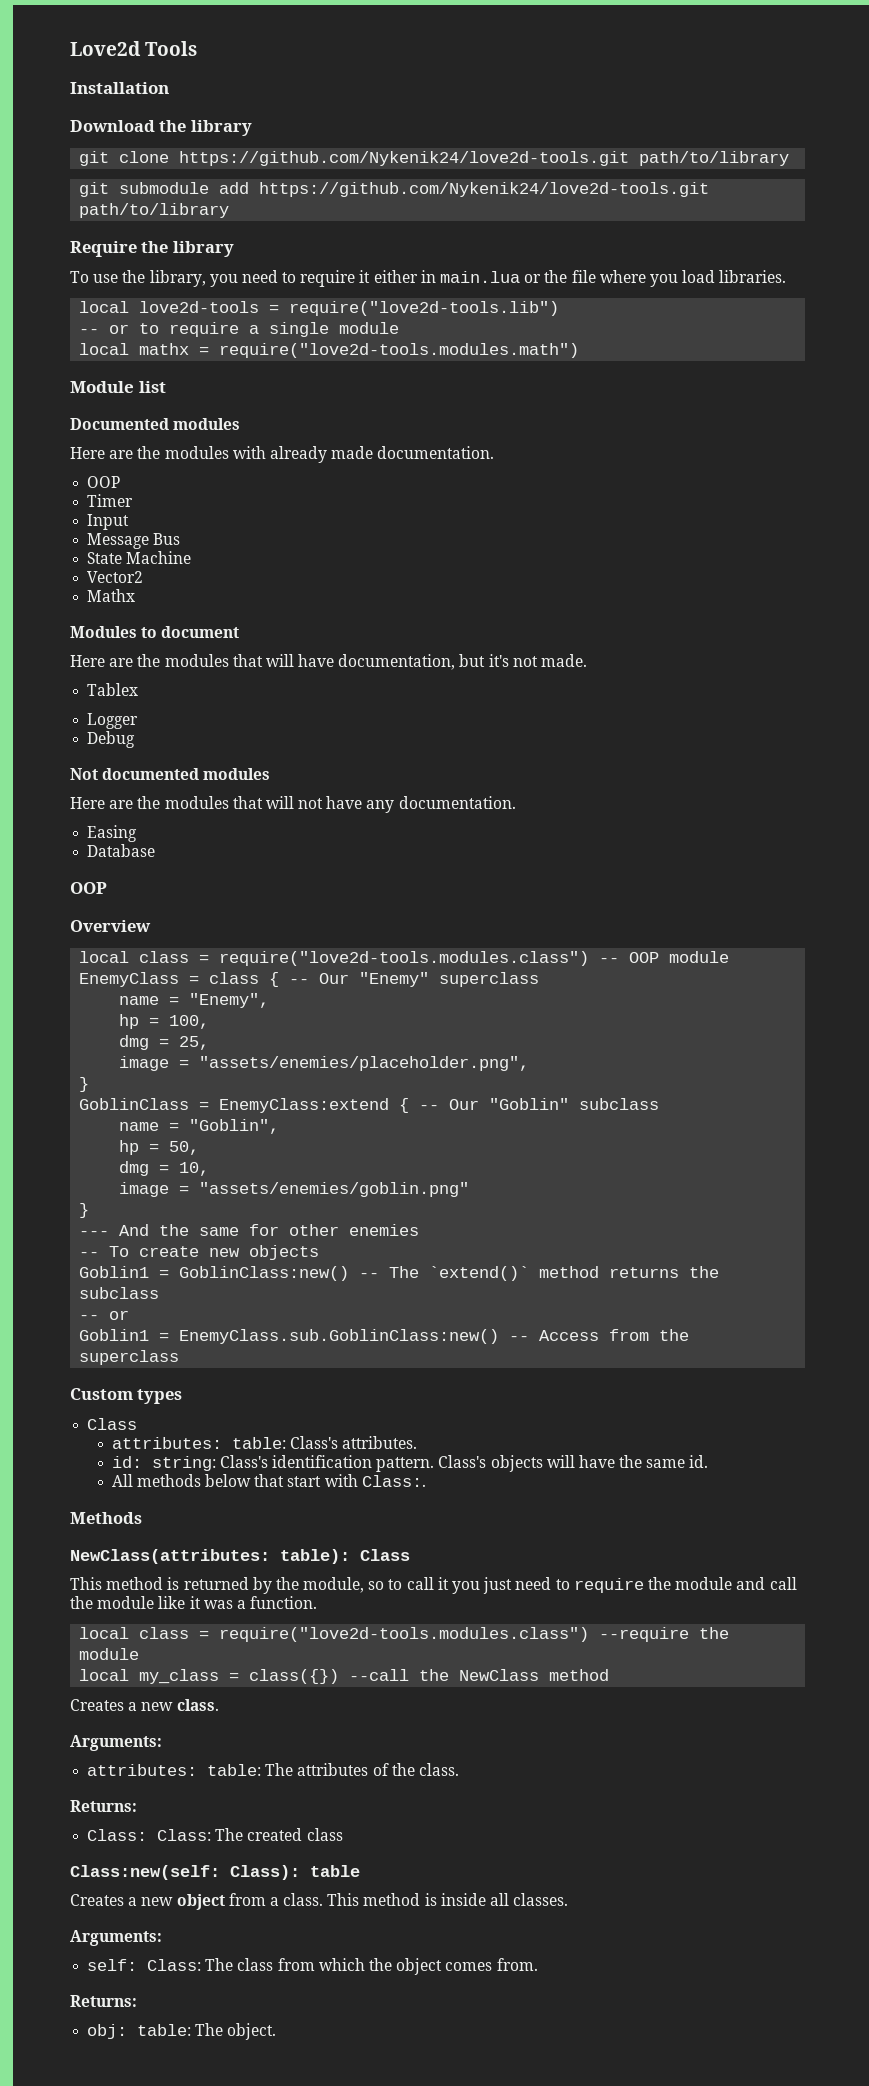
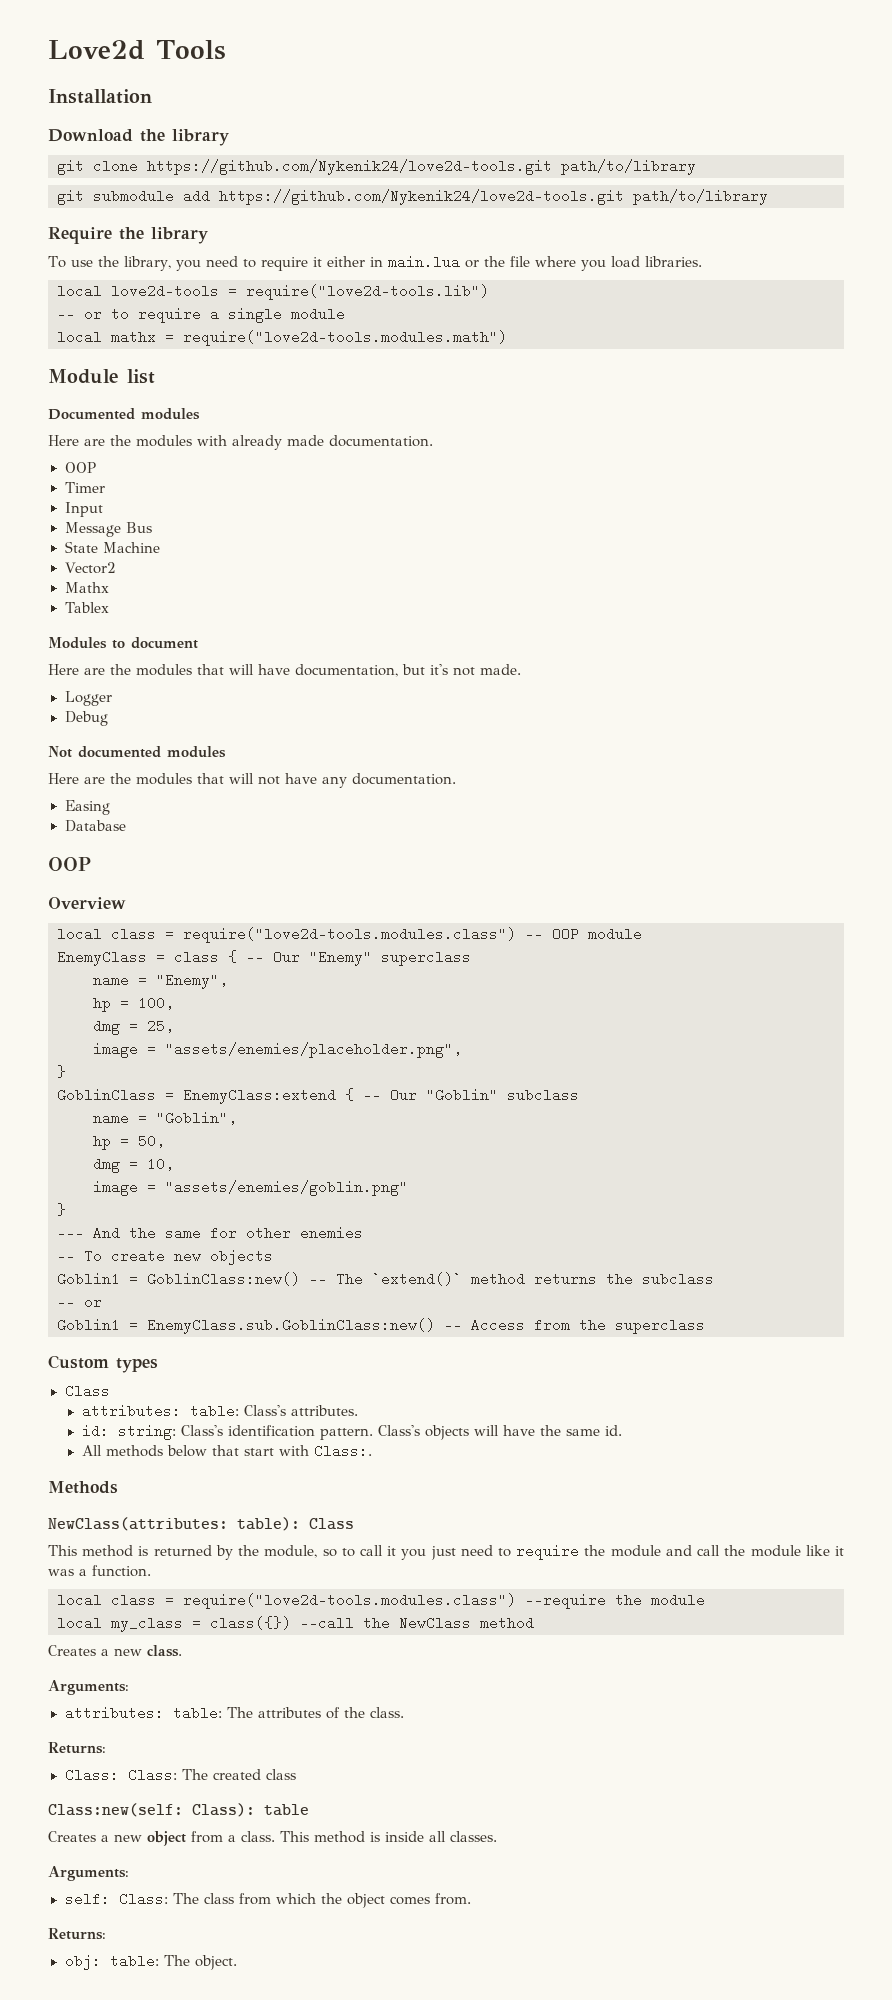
(136, 595) none -> [64,602,110,613] // Tablex
[87,683,139,696] // Tablex -> (521, 669) none

